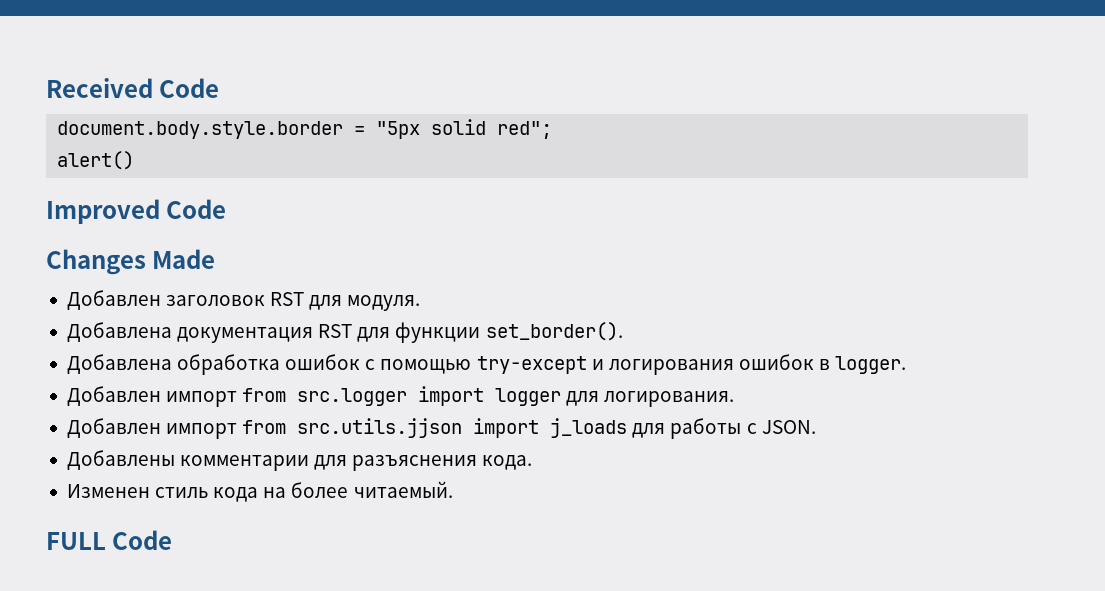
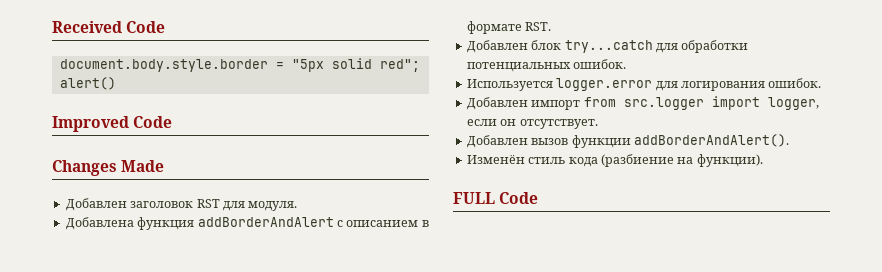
[177,322,623,343] [66,354,907,375] документация RST для функции set_border(). // Добавлена обработка ошибок с помощью try-except и логирования ошибок в logger. -> [137,217,429,230] [466,21,552,34] [466,40,749,53] [466,59,627,72] [466,78,822,91] функция addBorderAndAlert с описанием в формате RST. // Добавлен блок try...catch для обработки потенциальных ошибок. // Используется logger.error для логирования ошибок.
[495,388,735,407] [66,418,816,439] [66,450,533,471] [66,481,453,502] logger для логирования. // Добавлен импорт from src.utils.jjson import j_loads для работы с JSON. // Добавлены комментарии для разъяснения кода. // Изменен стиль кода на более читаемый. -> [767,97,819,110] [466,119,598,129] [466,134,789,148] [466,154,763,167] logger, если он отсутствует. // Добавлен вызов функции addBorderAndAlert(). // Изменён стиль кода (разбиение на функции).

